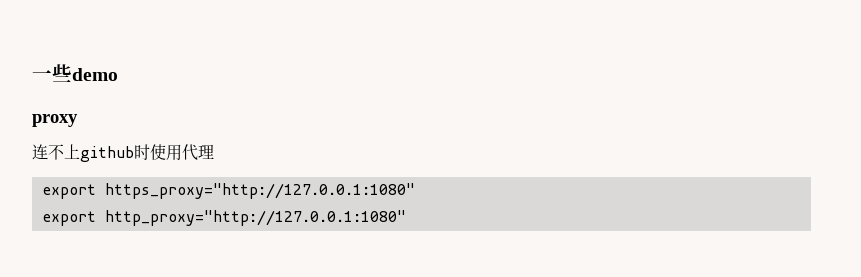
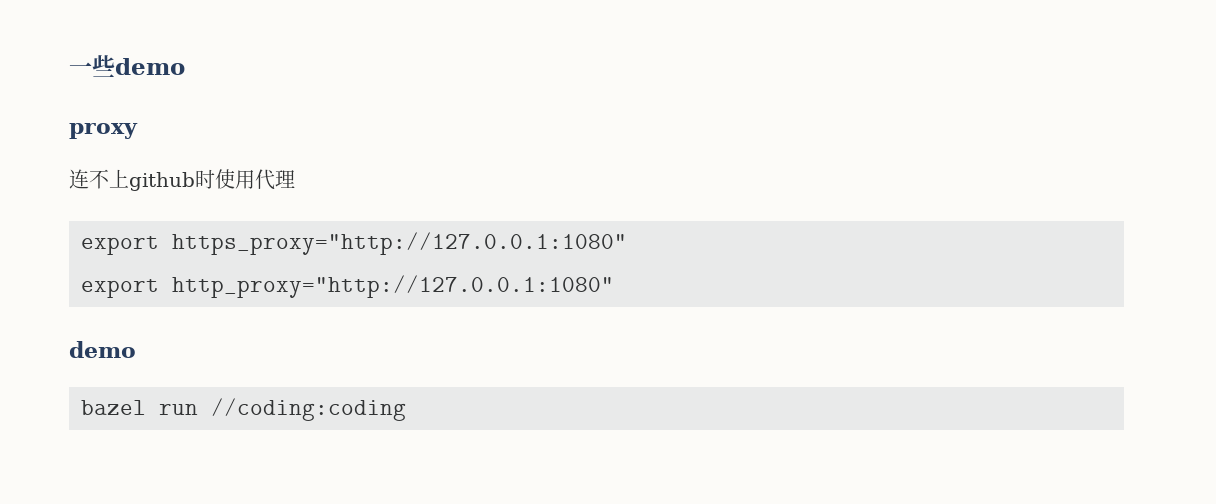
(406, 218) none -> [69,341,136,358] [81,398,406,421] // demo // bazel run //coding:coding

